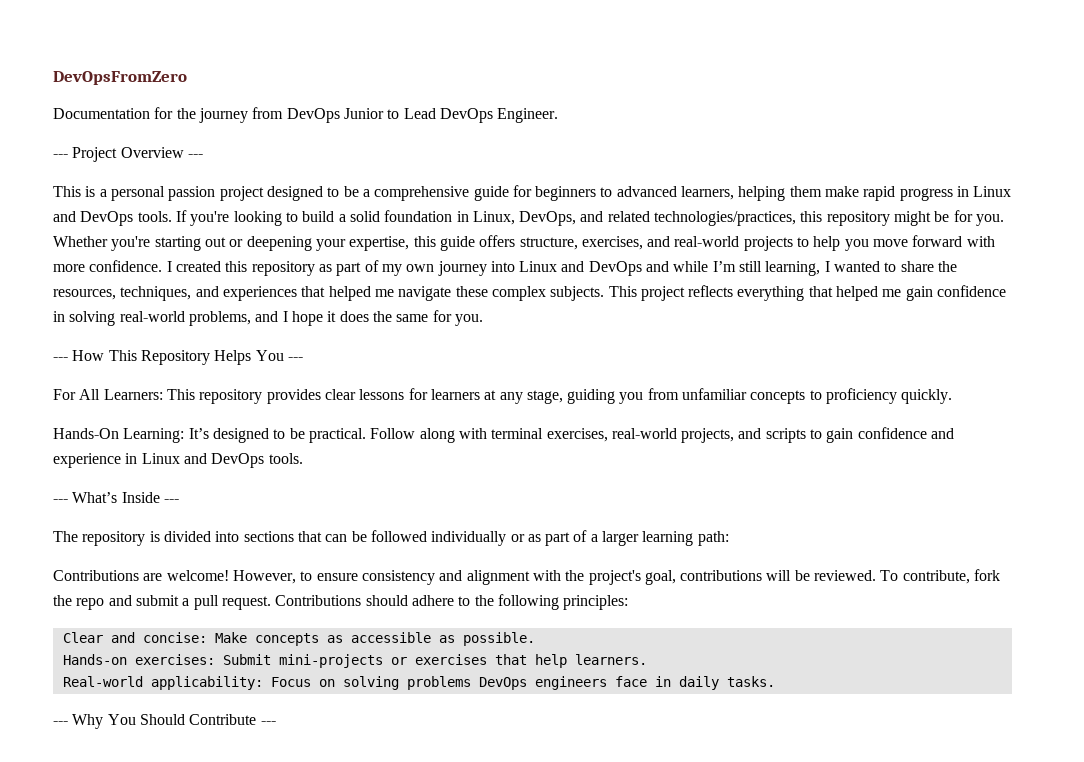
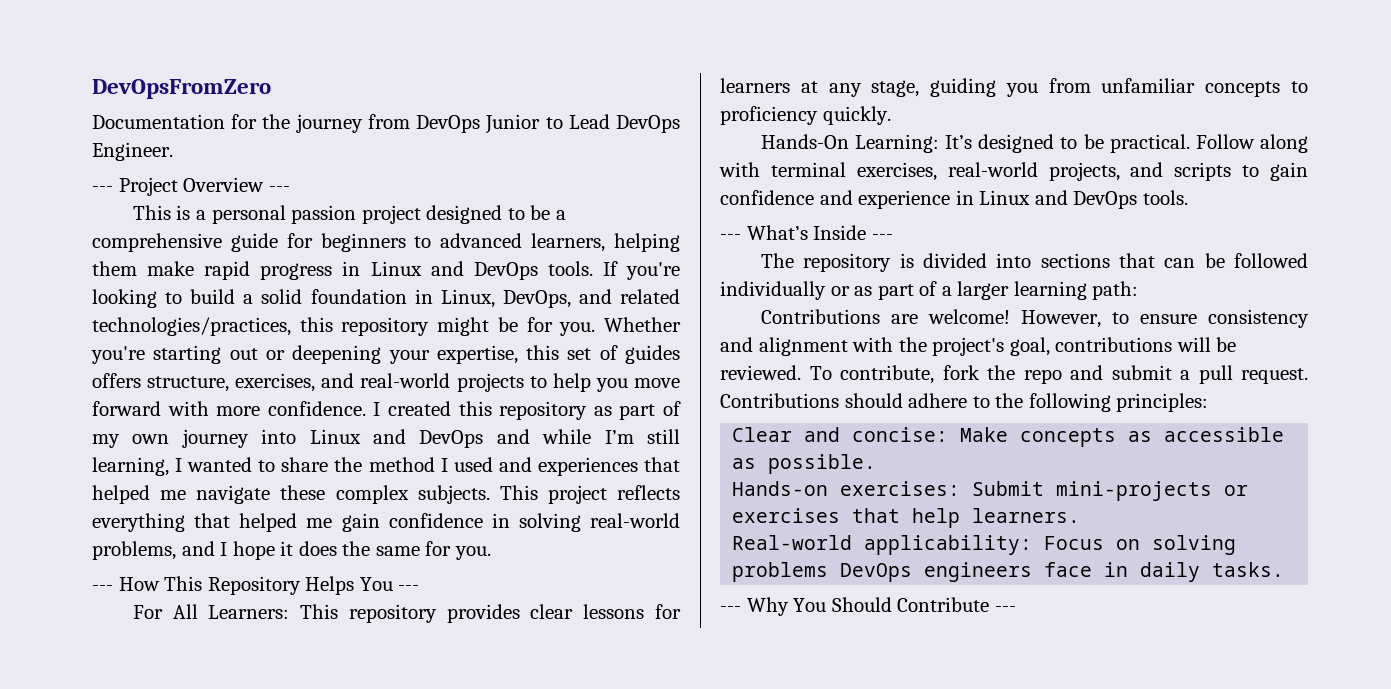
[439,236,475,251] guide -> [567,345,680,364] set of guides
[53,286,192,301] resources, techniques, -> [368,457,493,472] method I used

